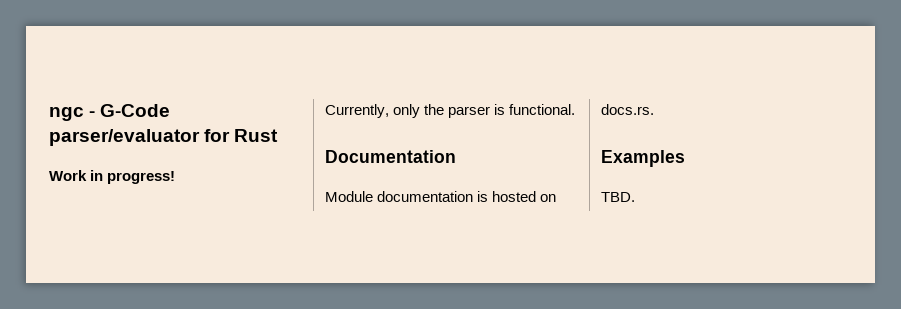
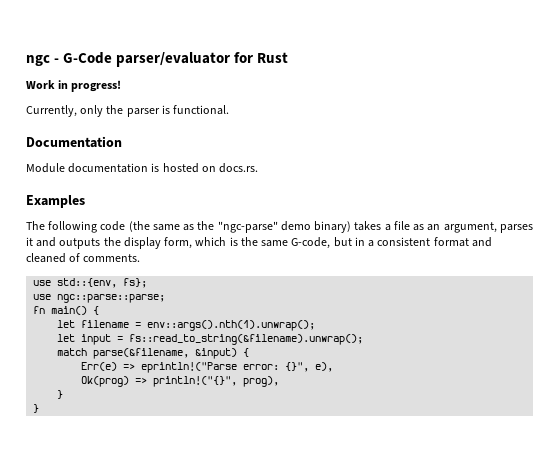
[601,192,635,202] TBD. -> [26,221,533,233] [26,237,492,249] [26,253,141,263] [33,278,148,288] [33,294,166,303] [33,306,100,315] [57,320,316,331] [57,334,364,345] [57,348,250,359] [81,362,334,373] [81,376,280,387] [57,390,64,399] [33,404,40,413] The following code (the same as the "ngc-parse" demo binary) takes a file as an argument, parses it and outputs the display form, which is the same G-code, but in a consistent format and cleaned of comments. // use std::{env, fs}; // use ngc::parse::parse; // fn main() { // let filename = env::args().nth(1).unwrap(); // let input = fs::read_to_string(&filename).unwrap(); // match parse(&filename, &input) { // Err(e) => eprintln!("Parse error: {}", e), // Ok(prog) => println!("{}", prog), // } // }

